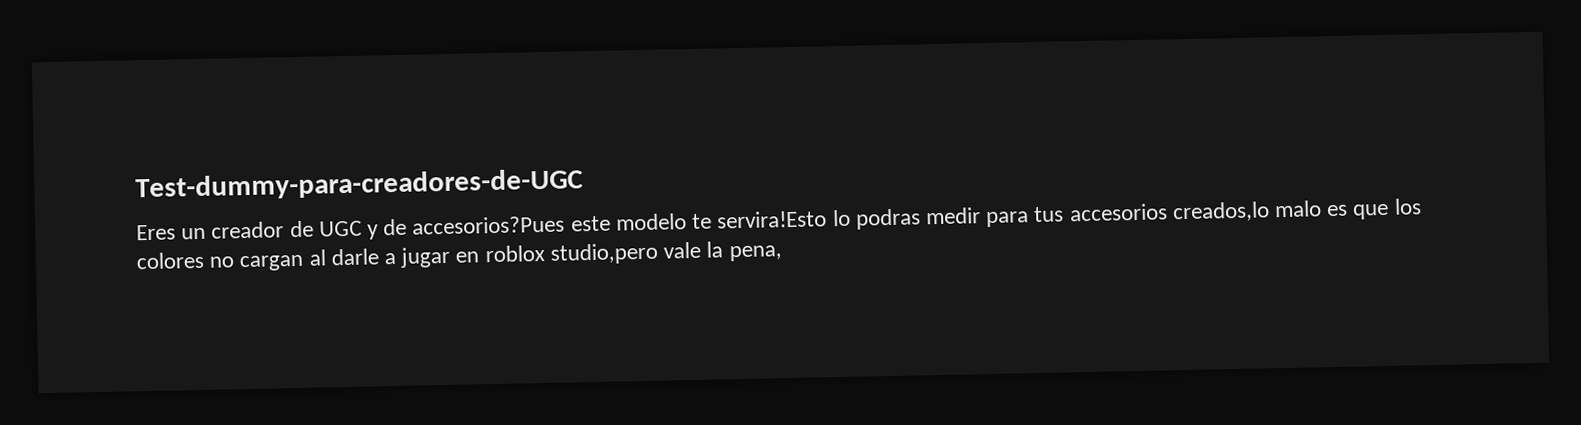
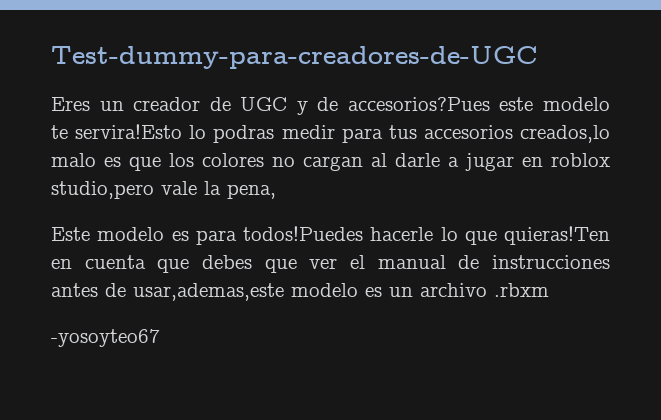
(782, 253) none -> [51,226,610,245] [51,255,610,273] [51,283,549,301] [51,329,160,347] // Este modelo es para todos!Puedes hacerle lo que quieras!Ten en cuenta que debes que ver el manual de instrucciones antes de usar,ademas,este modelo es un archivo .rbxm // -yosoyteo67

